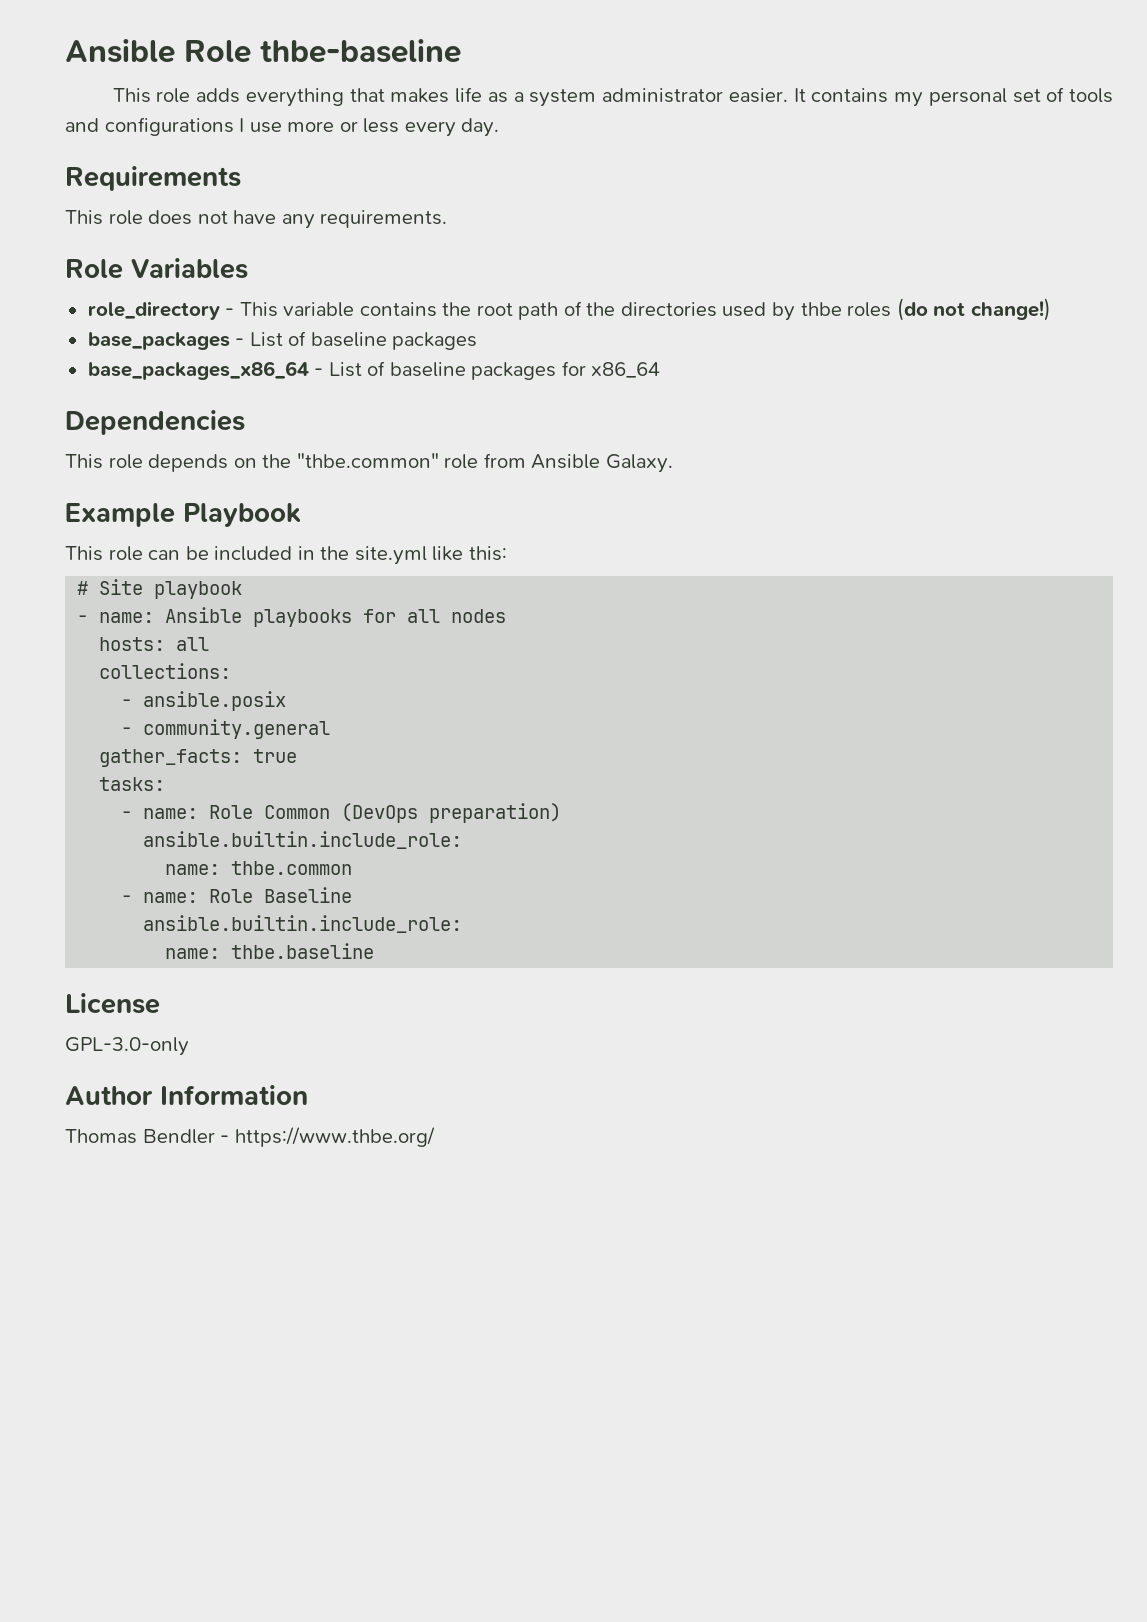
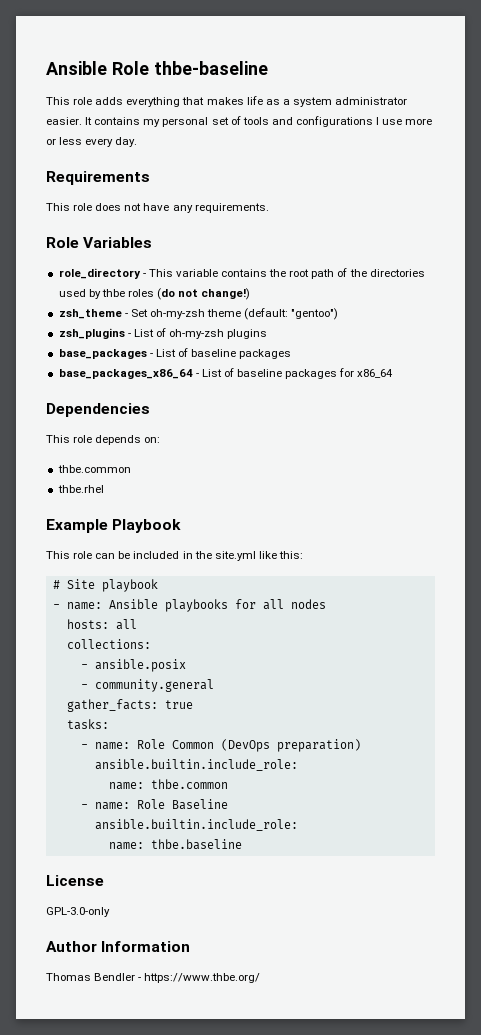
(1051, 309) none -> [58,308,339,320] [58,328,268,339] // zsh_theme - Set oh-my-zsh theme (default: "gentoo") // zsh_plugins - List of oh-my-zsh plugins
[233,453,673,473] on the "thbe.common" role from Ansible Galaxy. -> [144,437,161,443] [57,465,131,473] [57,485,104,493] on: // thbe.common // thbe.rhel

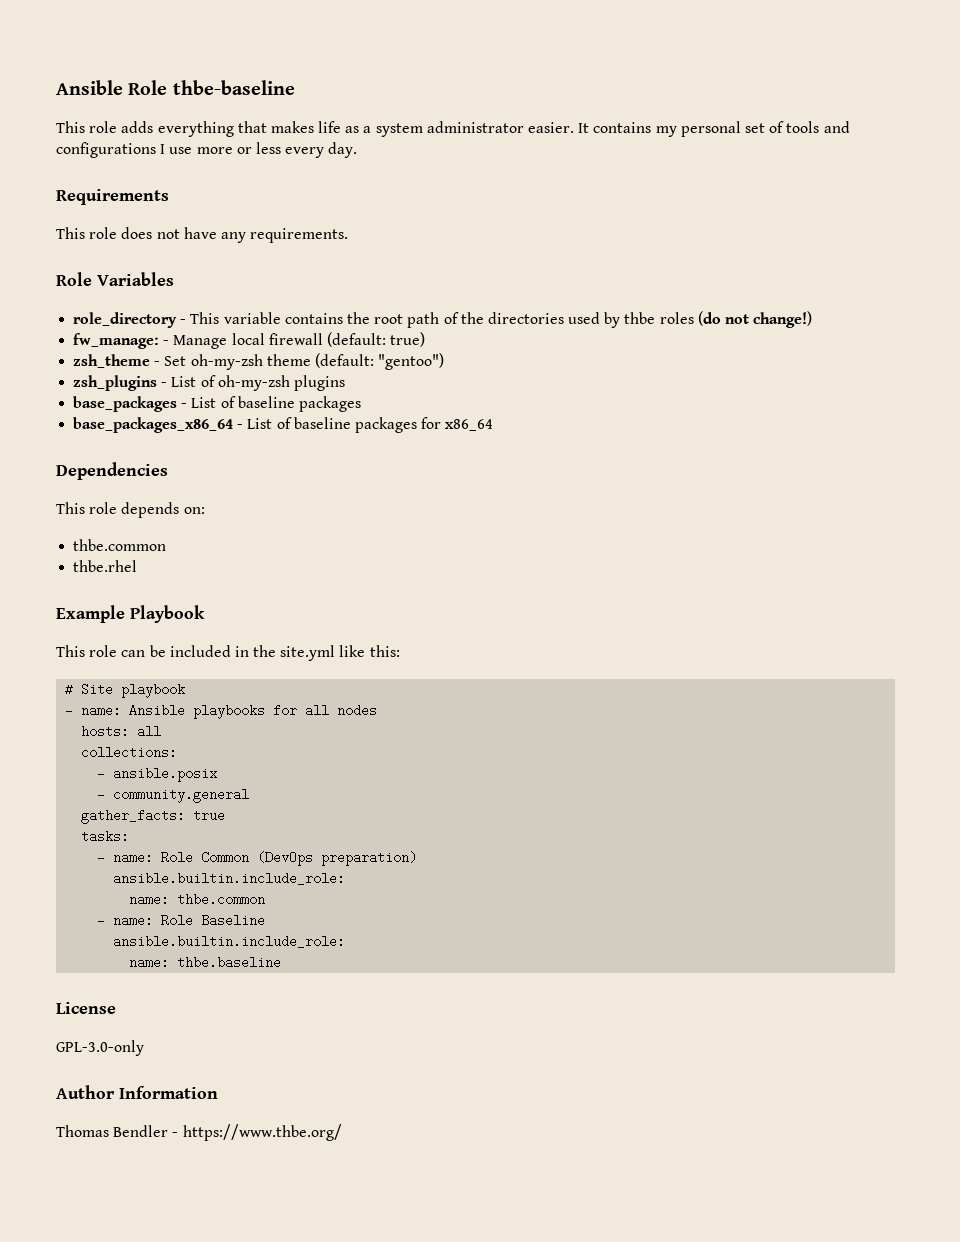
(251, 294) none -> [73,332,426,349] // fw_manage: - Manage local firewall (default: true)

